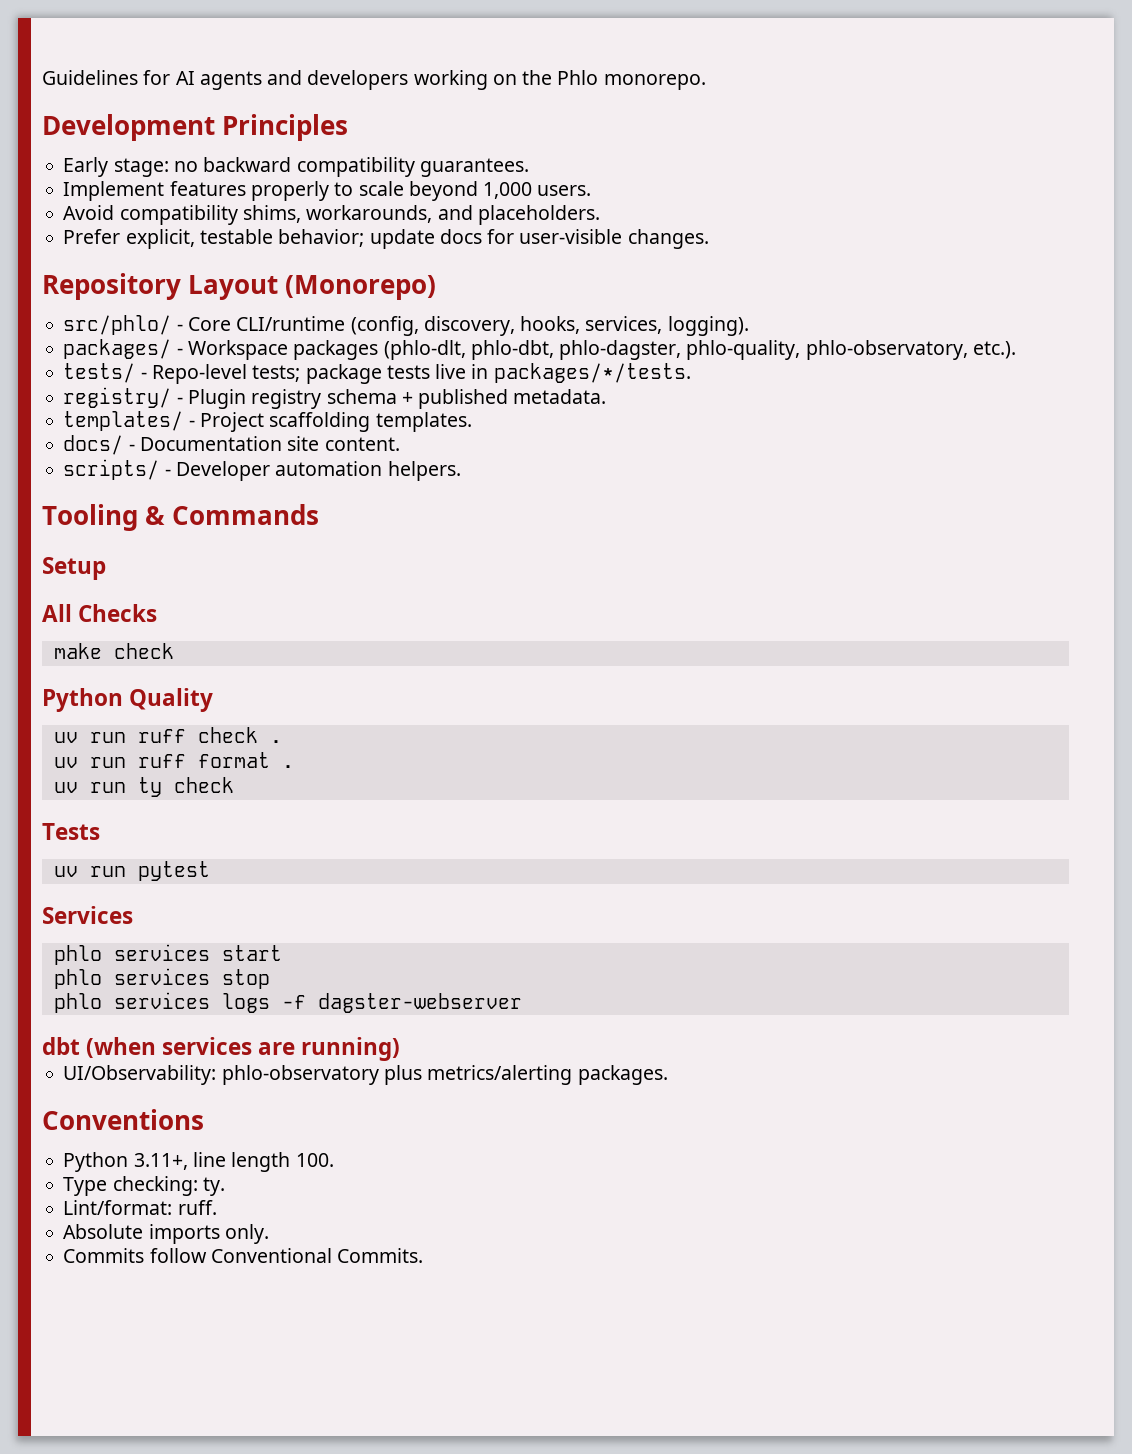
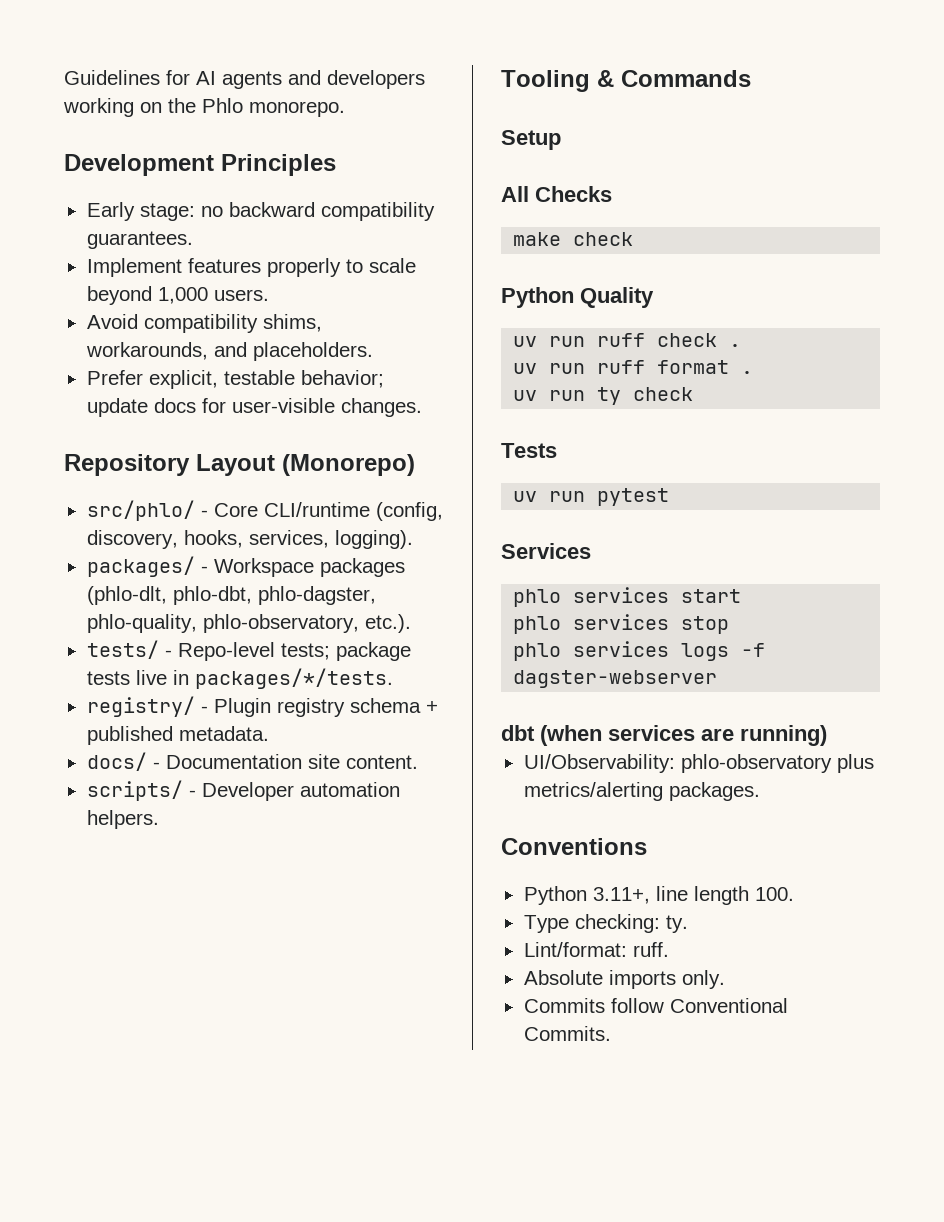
[63,411,472,432] // templates/ - Project scaffolding templates. -> (269, 733) none

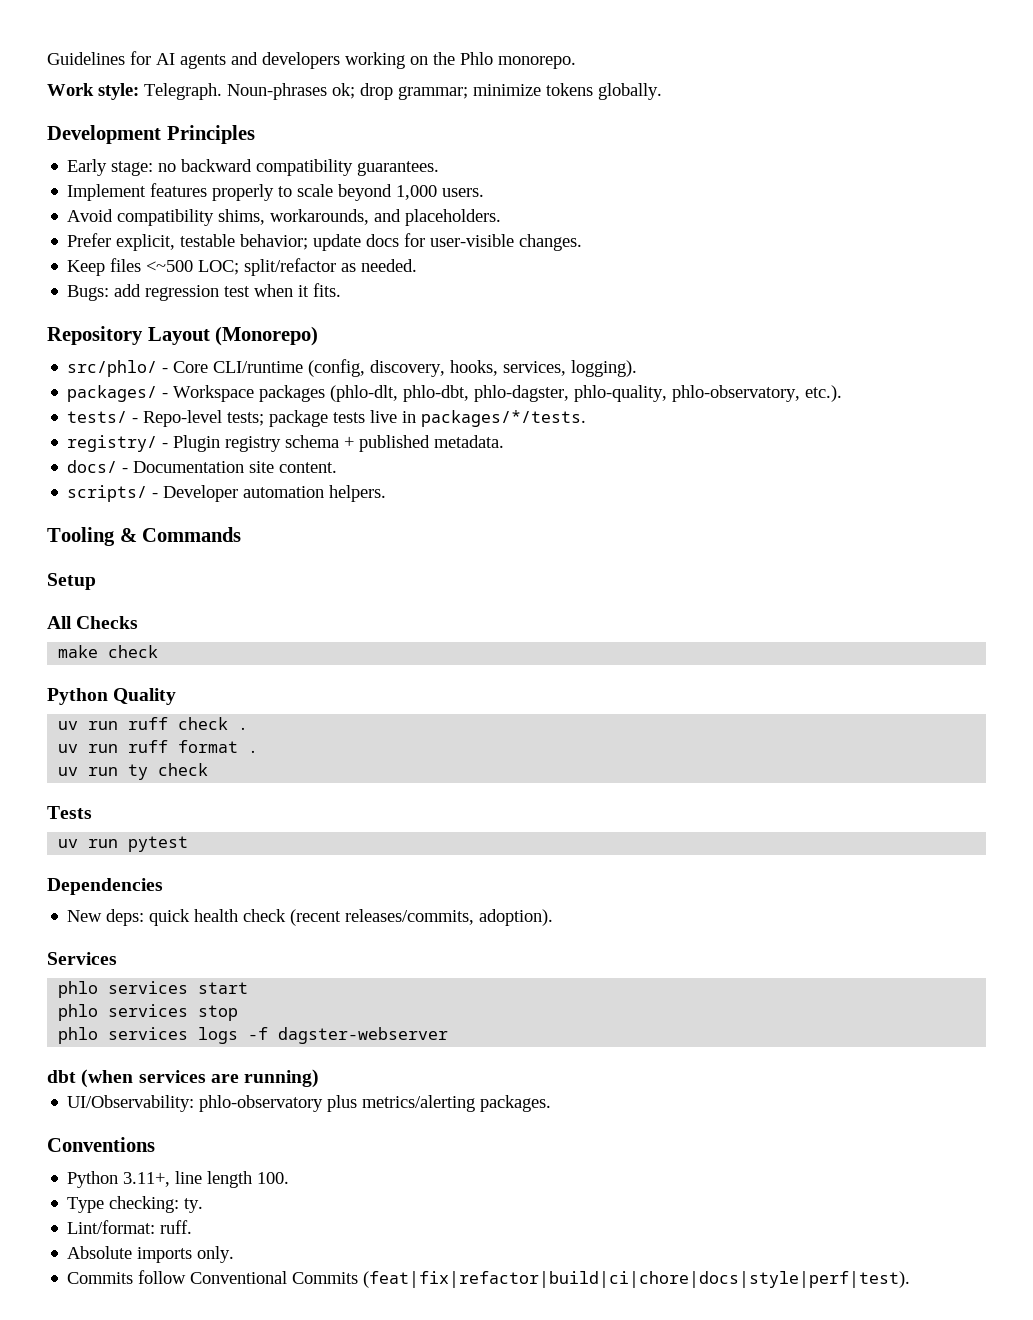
(345, 109) none -> [47,83,662,100] // Work style: Telegraph. Noun-phrases ok; drop grammar; minimize tokens globally.
(422, 407) none -> [67,258,418,276] [67,283,342,301] // Keep files <~500 LOC; split/refactor as needed. // Bugs: add regression test when it fits.
(670, 497) none -> [47,878,163,895] [67,909,554,926] // Dependencies // New deps: quick health check (recent releases/commits, adoption).
[523,1026,611,1041] Commits. -> [292,1271,911,1288] Commits (feat|fix|refactor|build|ci|chore|docs|style|perf|test).

